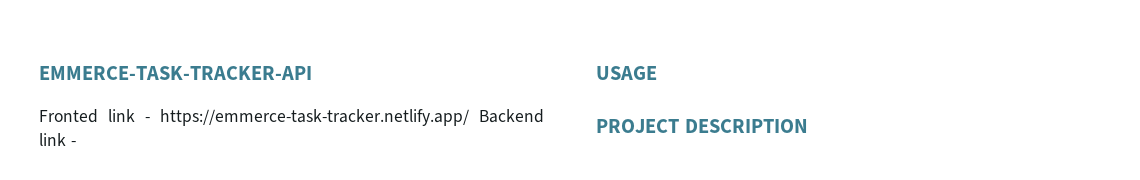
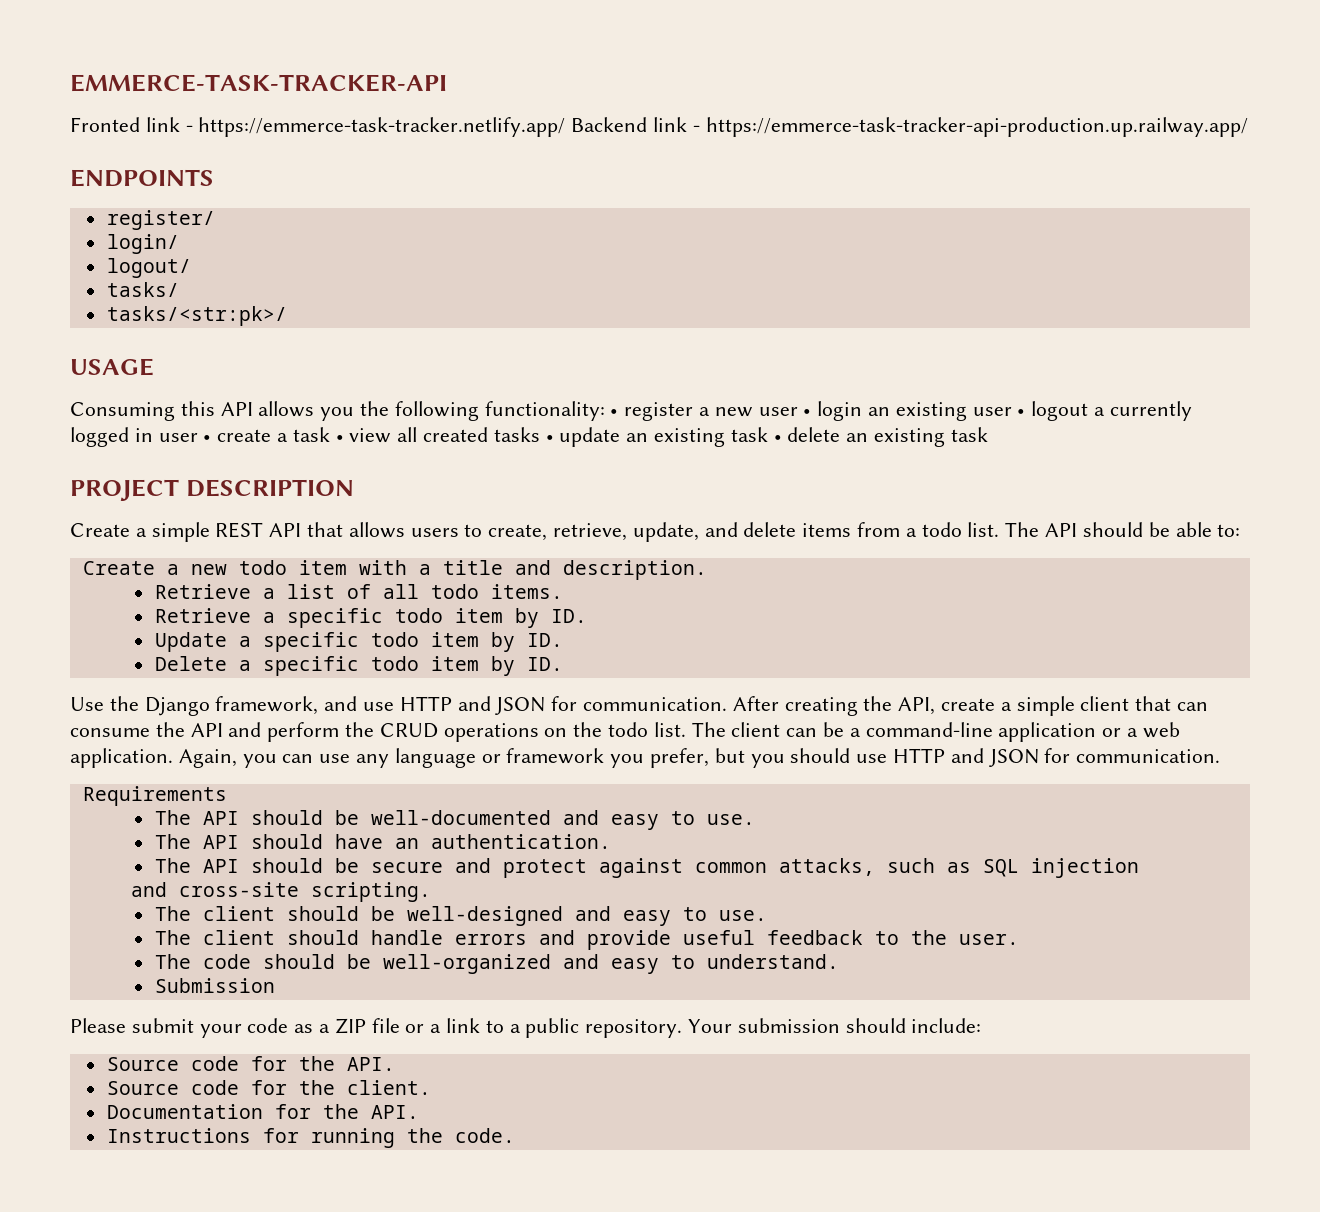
[596,66,657,80] [596,119,808,133] // USAGE // PROJECT DESCRIPTION -> [705,117,1248,137] [70,169,214,187] [106,210,215,230] [106,234,179,254] [106,258,191,278] [106,282,179,297] [106,306,287,326] [70,358,154,376] [70,401,1192,421] [70,427,988,447] [70,479,354,501] [70,522,1241,542] [82,560,707,580] [154,584,563,599] [154,608,587,628] [154,632,563,652] [154,656,563,676] [70,696,1209,716] [70,722,1180,742] [70,748,1221,768] [82,786,227,806] [154,810,755,830] [154,834,611,849] [154,858,1139,878] [130,882,431,902] [154,906,767,926] [154,930,1019,950] [154,954,839,974] [154,978,275,993] [70,1018,982,1038] [106,1056,395,1071] [106,1080,431,1095] [106,1104,419,1119] [106,1128,515,1148] https://emmerce-task-tracker-api-production.up.railway.app/ // ENDPOINTS // register/ // login/ // logout/ // tasks/ // tasks/<str:pk>/ // USAGE // Consuming this API allows you the following functionality: • register a new user • login an existing user • logout a currently logged in user • create a task • view all created tasks • update an existing task • delete an existing task // PROJECT DESCRIPTION // Create a simple REST API that allows users to create, retrieve, update, and delete items from a todo list. The API should be able to: // Create a new todo item with a title and description. // Retrieve a list of all todo items. // Retrieve a specific todo item by ID. // Update a specific todo item by ID. // Delete a specific todo item by ID. // Use the Django framework, and use HTTP and JSON for communication. After creating the API, create a simple client that can consume the API and perform the CRUD operations on the todo list. The client can be a command-line application or a web application. Again, you can use any language or framework you prefer, but you should use HTTP and JSON for communication. // Requirements // The API should be well-documented and easy to use. // The API should have an authentication. // The API should be secure and protect against common attacks, such as SQL injection // and cross-site scripting. // The client should be well-designed and easy to use. // The client should handle errors and provide useful feedback to the user. // The code should be well-organized and easy to understand. // Submission // Please submit your code as a ZIP file or a link to a public repository. Your submission should include: // Source code for the API. // Source code for the client. // Documentation for the API. // Instructions for running the code.

